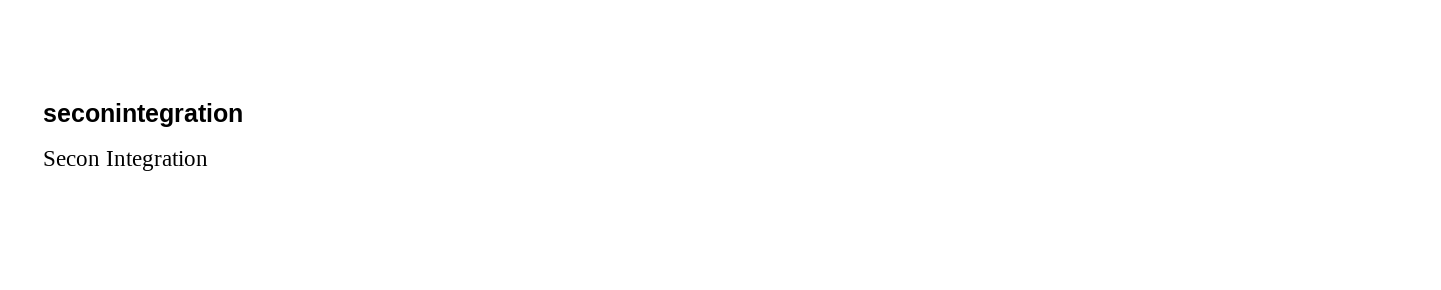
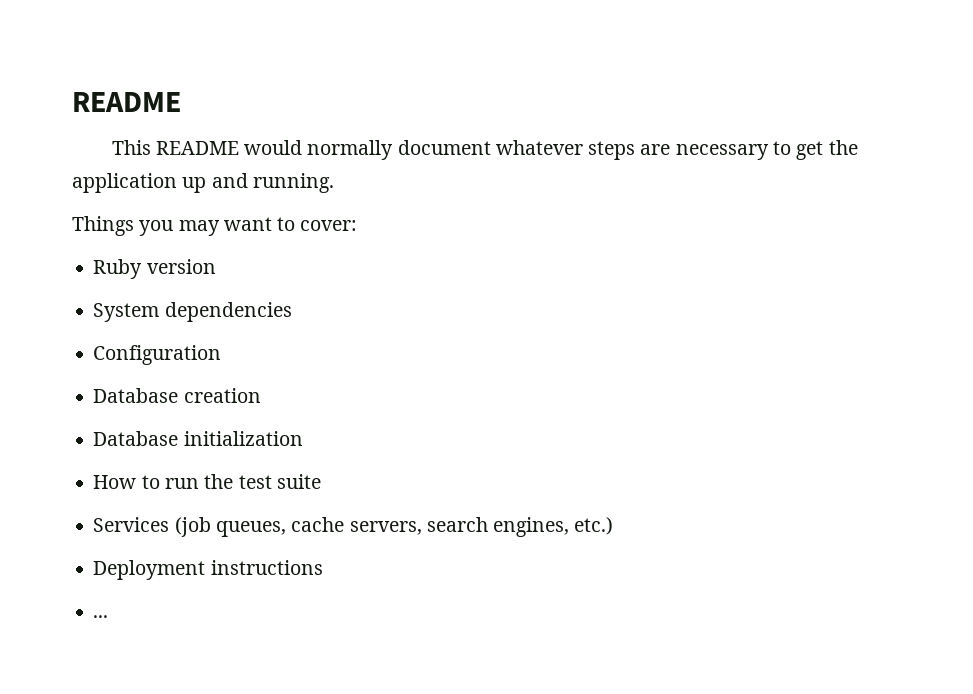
[43,103,243,127] [43,151,209,171] seconintegration // Secon Integration -> [72,92,181,112] [111,140,858,160] [72,173,334,193] [72,216,358,236] [93,259,216,279] [93,302,292,322] [93,345,222,365] [93,388,261,403] [93,431,303,446] [93,474,321,489] [93,517,614,537] [93,560,323,580] [93,615,109,618] README // This README would normally document whatever steps are necessary to get the application up and running. // Things you may want to cover: // Ruby version // System dependencies // Configuration // Database creation // Database initialization // How to run the test suite // Services (job queues, cache servers, search engines, etc.) // Deployment instructions // ...

